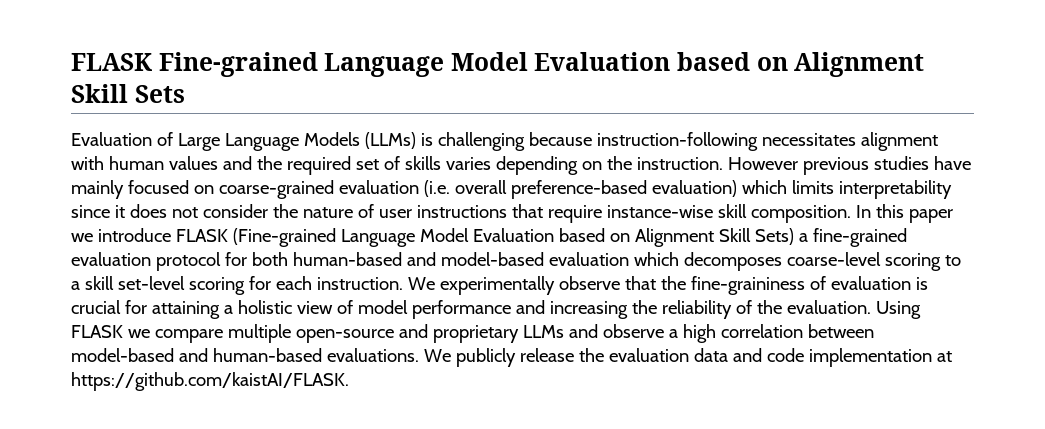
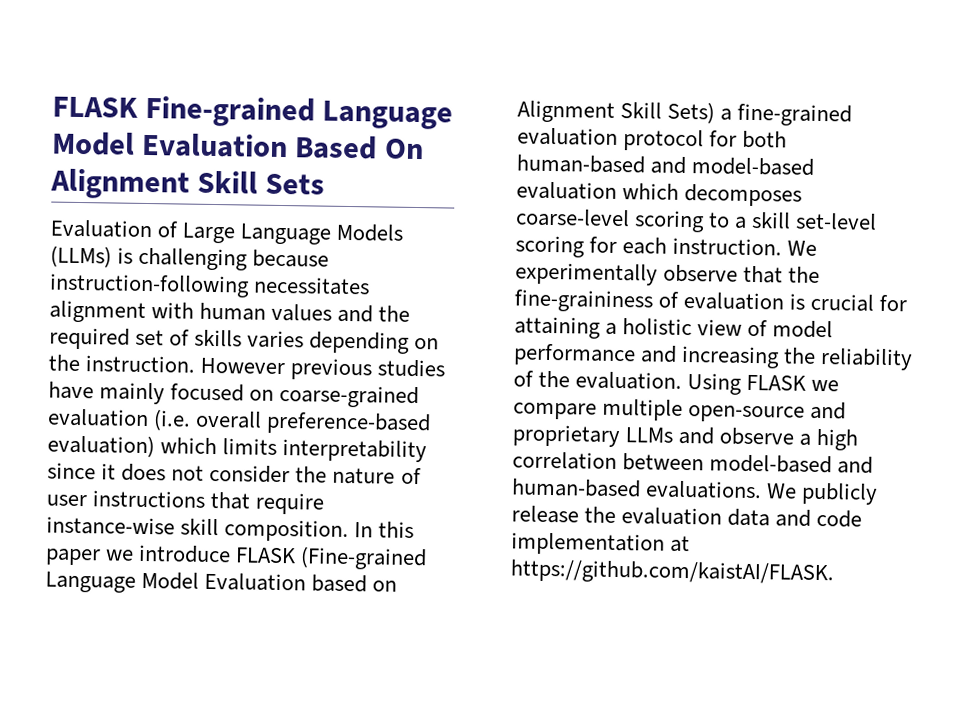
[677,52,788,71] based on -> [294,135,424,160] Based On

